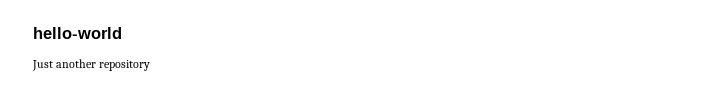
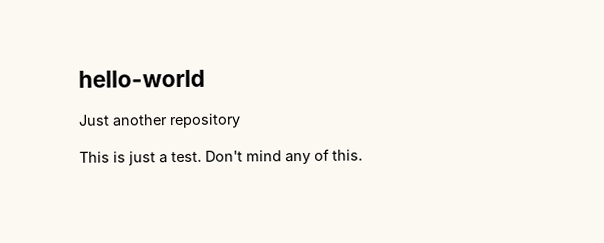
(151, 65) none -> [79,148,363,166] // This is just a test. Don't mind any of this.

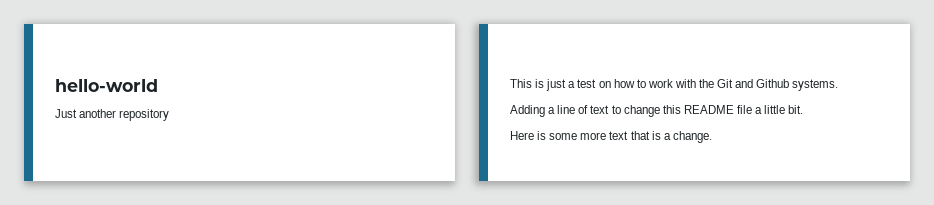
[171,148,363,165] test. Don't mind any of this. -> [577,79,839,91] [510,105,804,117] [510,131,712,143] test on how to work with the Git and Github systems. // Adding a line of text to change this README file a little bit. // Here is some more text that is a change.

